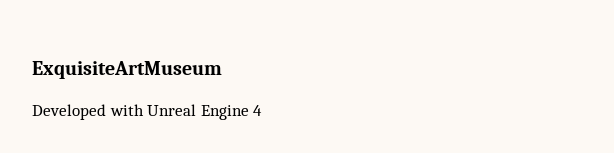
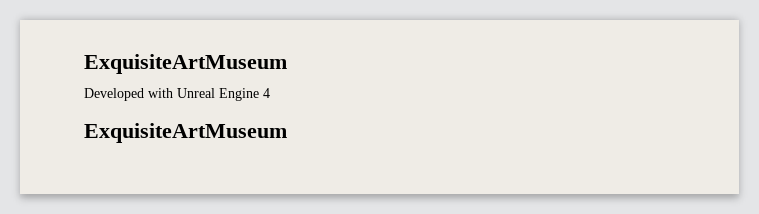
(263, 110) none -> [84,123,287,143] // ExquisiteArtMuseum

